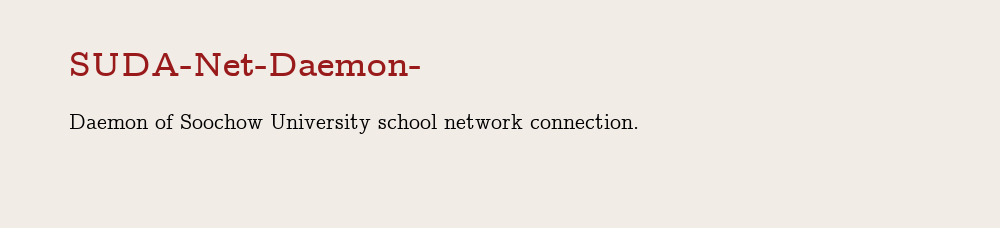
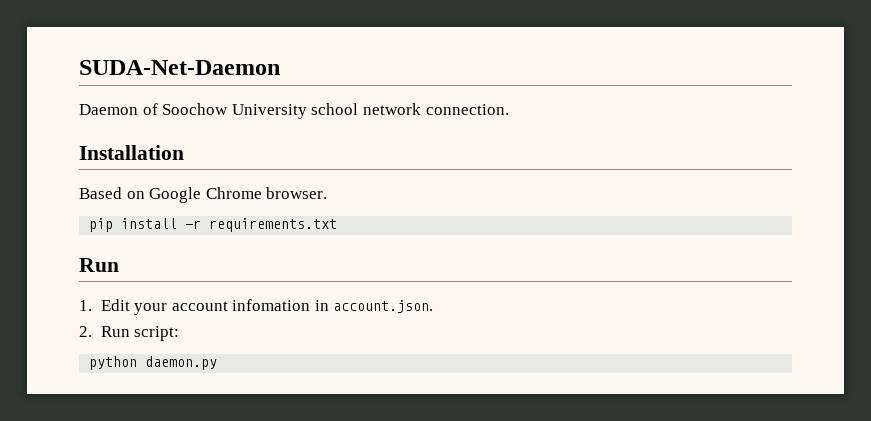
[69,52,422,76] SUDA-Net-Daemon- -> [79,60,280,75] SUDA-Net-Daemon
(639, 121) none -> [79,145,184,160] [79,187,328,203] [89,218,338,232] [79,258,119,272] [79,299,434,315] [79,326,180,341] [89,356,218,370] // Installation // Based on Google Chrome browser. // pip install -r requirements.txt // Run // 1. Edit your account infomation in account.json. // 2. Run script: // python daemon.py

